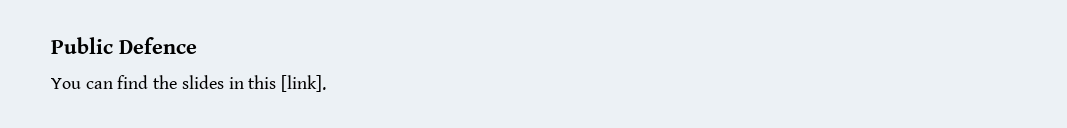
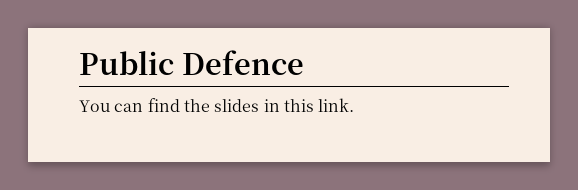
[281,75,327,92] [link]. -> [318,98,355,112] link.

